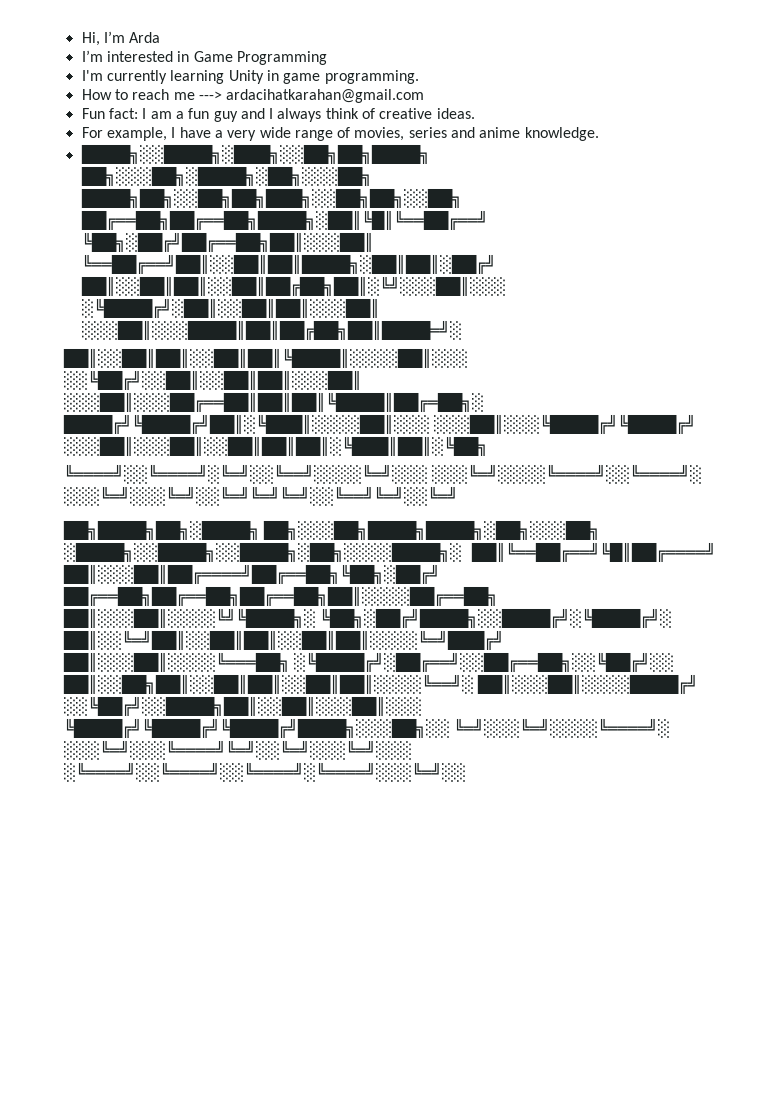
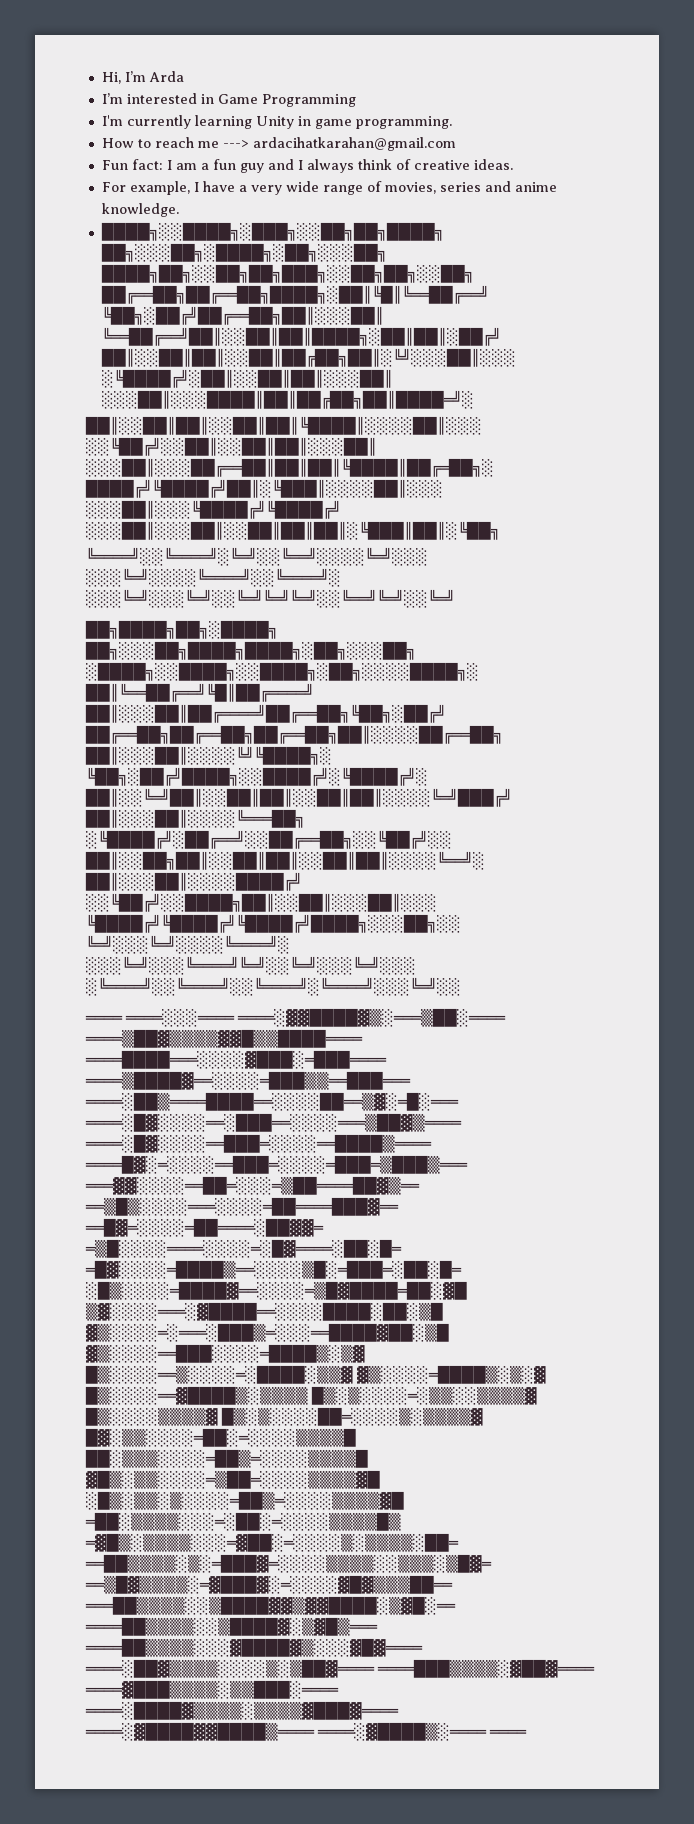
(466, 772) none -> [85,1008,506,1027] [85,1029,363,1048] [85,1050,387,1069] [85,1071,411,1090] [85,1092,459,1111] [85,1113,462,1132] [85,1134,432,1153] [85,1155,468,1174] [85,1176,420,1195] [85,1197,399,1216] [85,1218,324,1237] [85,1239,402,1258] [85,1260,462,1279] [86,1281,467,1300] [86,1302,443,1321] [86,1323,449,1342] [86,1344,365,1363] [85,1365,546,1384] [85,1386,537,1405] [85,1407,483,1426] [85,1428,356,1447] [85,1449,368,1468] [86,1470,380,1489] [86,1491,404,1510] [85,1512,401,1531] [85,1533,459,1552] [85,1554,492,1573] [85,1575,453,1594] [85,1596,456,1615] [85,1617,378,1636] [85,1638,423,1657] [85,1659,595,1678] [85,1680,339,1699] [85,1701,399,1720] [85,1722,527,1741] // ════ ════░░░════ ════░▓▓████▓▒░═══▒██░════ ════▒██▓▒▒▒▒▓▓█▒▒████════ ════████═══░░░░▓███░═███════ ════▒████▓══░░░░═███▒▒══███═══ ════░██▒════████══░░░░██══▒▓░═█░═══ ════░█▓░░░░══░███══░░░░═══▒██▓▒════ ════░█▓░░░░══███═░░░░══████▒════ ════█▓░═░░░░══███═░░░░═███═▒███▒═══ ═══▓▓░░░░══██═░░░═▒██════██▓▒══ ══▒█▒░░░░═══░░░░═██════███▓══ ══█▓═░░░░═██════░██▓▓═ ═▒█░░░░════░░░░═░█▓════░██░█═ ═█▓░░░░═████▒══░░░░▒█░═███═░██░█═ ░█▒░░░░═████▓══░░░░═▒█▓████═██░▓█ ▒▓░░░░═══░▓████══░░░░████░██░▒█ ▓▒░░░░═░═══░███▒═░░░══████▓██░▒█ ▓▒░░░░══███░░░░═████▒░▒▓ █▒░░░░══▒░░░░═░████░▒▒▓ ▓▒░░░░═████▒░▒░▓ █▒░░░░══▓████▒░▒▒▒▒ █▒░▒░░░░═░▒▒░░▒▒▒▒▓ █▒░░░░▒▒▒▒▓ █▒░▒░░░░██═░░░░▒░▒▒▒▒▓ █▓░▒▒░░░░═██░═░░░░▒▒▒▒█ ██░▒▒▒░░░░═██▒═░░░░▒▒▒▒█ ▓█▒░▒▒░░░░═▒██═░░░░▒▒▒▒▓█ ░█▒░▒▒░▒░░░░═██▒═░░░░▒▒▒▒▓█ ═██░▒▒▒▒░░░═░██░═░░░░▒▒▒▒█▒ ═▓█▒░▒▒▒▒░░░═▓██░═░░░░▒░▒▒▒▒░██═ ══██▒▒▒▒░▒░═███▓═░░░░▒▒▒▒░░▒▒▒░▒█▓═ ══▒█▓▒▒▒▒░═▓███▓░═░░░░▓█▓▒▒▒██══ ═══██▒▒▒▒░░▒████▓▓▒▓▓████░▒▓█░══ ════██▒▒▒▒░░▒████▓░▒▓█▒═══ ════██▒▒▒▒░░░▓████▓▒░░░▓█▓════ ════░██▓▒▒▒▒░░░░▒░▒██▓════ ════███▒▒▒▒░▓██▓════ ════▓███▒▒▒▒░▒▒███░════ ════░████▓▒▒▒▒░▒▒▒▒▓███▓════ ════░▓████▓▓████▒════ ════░▓████▒░════ ════

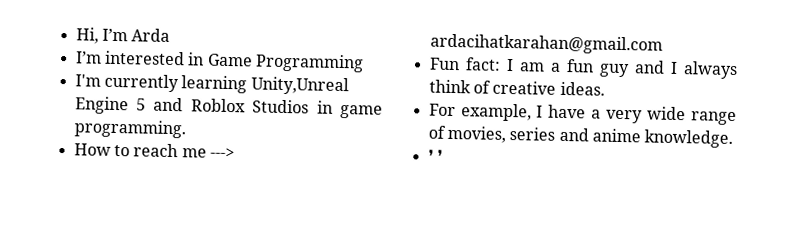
[255,116,294,129] Unity -> [250,76,349,96] [74,96,310,115] Unity,Unreal Engine 5 and Roblox Studios
[100,222,444,241] [100,243,387,262] [100,264,474,283] [100,285,489,304] [101,306,384,325] [101,327,501,346] [100,348,516,367] [101,369,393,388] [101,390,474,409] [85,416,482,435] [86,437,377,456] [86,458,494,477] [85,479,443,498] [86,500,341,519] [86,521,500,540] [86,547,428,566] [86,568,341,587] [86,589,455,608] [85,620,278,639] [85,641,416,660] [86,662,479,681] [85,683,314,702] [85,704,446,723] [85,725,503,744] [85,746,332,765] [86,767,428,786] [85,788,512,807] [85,809,305,828] [86,830,452,849] [85,851,485,870] [85,872,302,891] [86,893,437,912] [86,914,461,933] [86,935,290,954] [86,956,416,975] [86,977,461,996] [85,1008,506,1027] [85,1029,363,1048] [85,1050,387,1069] [85,1071,411,1090] [85,1092,459,1111] [85,1113,462,1132] [85,1134,432,1153] [85,1155,468,1174] [85,1176,420,1195] [85,1197,399,1216] [85,1218,324,1237] [85,1239,402,1258] [85,1260,462,1279] [86,1281,467,1300] [86,1302,443,1321] [86,1323,449,1342] [86,1344,365,1363] [85,1365,546,1384] [85,1386,537,1405] [85,1407,483,1426] [85,1428,356,1447] [85,1449,368,1468] [86,1470,380,1489] [86,1491,404,1510] [85,1512,401,1531] [85,1533,459,1552] [85,1554,492,1573] [85,1575,453,1594] [85,1596,456,1615] [85,1617,378,1636] [85,1638,423,1657] [85,1659,595,1678] [85,1680,339,1699] [85,1701,399,1720] [85,1722,527,1741] ████╗░░████╗░███╗░░██╗██╗████╗ ██╗░░░██╗░████╗░██╗░░░██╗ ████╗██╗░░██╗██╗███╗░░██╗██╗░░██╗ ██╔══██╗██╔══██╗████╗░██║╚█║╚══██╔══╝ ╚██╗░██╔╝██╔══██╗██║░░░██║ ╚══██╔══╝██║░░██║██║████╗░██║██║░██╔╝ ██║░░██║██║░░██║██╔██╗██║░╚╝░░░██║░░░ ░╚████╔╝░██║░░██║██║░░░██║ ░░░██║░░░████║██║██╔██╗██║████═╝░ // ██║░░██║██║░░██║██║╚████║░░░░██║░░░ ░░╚██╔╝░░██║░░██║██║░░░██║ ░░░██║░░░██╔══██║██║██║╚████║██╔═██╗░ ████╔╝╚████╔╝██║░╚███║░░░░██║░░░ ░░░██║░░░╚████╔╝╚████╔╝ ░░░██║░░░██║░░██║██║██║░╚███║██║░╚██╗ // ╚════╝░░╚════╝░╚═╝░░╚══╝░░░░╚═╝░░░ ░░░╚═╝░░░░╚════╝░░╚════╝░ ░░░╚═╝░░░╚═╝░░╚═╝╚═╝╚═╝░░╚══╝╚═╝░░╚═╝ // ██╗████╗██╗░████╗ ██╗░░░██╗████╗████╗░██╗░░░██╗ ░████╗░░████╗░░████╗░██╗░░░░████╗░ ██║╚══██╔══╝╚█║██╔════╝ ██║░░░██║██╔════╝██╔══██╗╚██╗░██╔╝ ██╔══██╗██╔══██╗██╔══██╗██║░░░░██╔══██╗ ██║░░░██║░░░░╚╝╚████╗░ ╚██╗░██╔╝████╗░░████╔╝░╚████╔╝░ ██║░░╚═╝██║░░██║██║░░██║██║░░░░╚═╝███╔╝ ██║░░░██║░░░░╚═══██╗ ░╚████╔╝░██╔══╝░░██╔══██╗░░╚██╔╝░░ ██║░░██╗██║░░██║██║░░██║██║░░░░╚══╝░ ██║░░░██║░░░░████╔╝ ░░╚██╔╝░░████╗██║░░██║░░░██║░░░ ╚████╔╝╚████╔╝╚████╔╝████╗░░░██╗░░ ╚═╝░░░╚═╝░░░░╚════╝░ ░░░╚═╝░░░╚════╝╚═╝░░╚═╝░░░╚═╝░░░ ░╚════╝░░╚════╝░░╚════╝░╚════╝░░░╚═╝░░ // ════ ════░░░════ ════░▓▓████▓▒░═══▒██░════ ════▒██▓▒▒▒▒▓▓█▒▒████════ ════████═══░░░░▓███░═███════ ════▒████▓══░░░░═███▒▒══███═══ ════░██▒════████══░░░░██══▒▓░═█░═══ ════░█▓░░░░══░███══░░░░═══▒██▓▒════ ════░█▓░░░░══███═░░░░══████▒════ ════█▓░═░░░░══███═░░░░═███═▒███▒═══ ═══▓▓░░░░══██═░░░═▒██════██▓▒══ ══▒█▒░░░░═══░░░░═██════███▓══ ══█▓═░░░░═██════░██▓▓═ ═▒█░░░░════░░░░═░█▓════░██░█═ ═█▓░░░░═████▒══░░░░▒█░═███═░██░█═ ░█▒░░░░═████▓══░░░░═▒█▓████═██░▓█ ▒▓░░░░═══░▓████══░░░░████░██░▒█ ▓▒░░░░═░═══░███▒═░░░══████▓██░▒█ ▓▒░░░░══███░░░░═████▒░▒▓ █▒░░░░══▒░░░░═░████░▒▒▓ ▓▒░░░░═████▒░▒░▓ █▒░░░░══▓████▒░▒▒▒▒ █▒░▒░░░░═░▒▒░░▒▒▒▒▓ █▒░░░░▒▒▒▒▓ █▒░▒░░░░██═░░░░▒░▒▒▒▒▓ █▓░▒▒░░░░═██░═░░░░▒▒▒▒█ ██░▒▒▒░░░░═██▒═░░░░▒▒▒▒█ ▓█▒░▒▒░░░░═▒██═░░░░▒▒▒▒▓█ ░█▒░▒▒░▒░░░░═██▒═░░░░▒▒▒▒▓█ ═██░▒▒▒▒░░░═░██░═░░░░▒▒▒▒█▒ ═▓█▒░▒▒▒▒░░░═▓██░═░░░░▒░▒▒▒▒░██═ ══██▒▒▒▒░▒░═███▓═░░░░▒▒▒▒░░▒▒▒░▒█▓═ ══▒█▓▒▒▒▒░═▓███▓░═░░░░▓█▓▒▒▒██══ ═══██▒▒▒▒░░▒████▓▓▒▓▓████░▒▓█░══ ════██▒▒▒▒░░▒████▓░▒▓█▒═══ ════██▒▒▒▒░░░▓████▓▒░░░▓█▓════ ════░██▓▒▒▒▒░░░░▒░▒██▓════ ════███▒▒▒▒░▓██▓════ ════▓███▒▒▒▒░▒▒███░════ ════░████▓▒▒▒▒░▒▒▒▒▓███▓════ ════░▓████▓▓████▒════ ════░▓████▒░════ ════ -> [427,149,443,162] ❜ ❜

